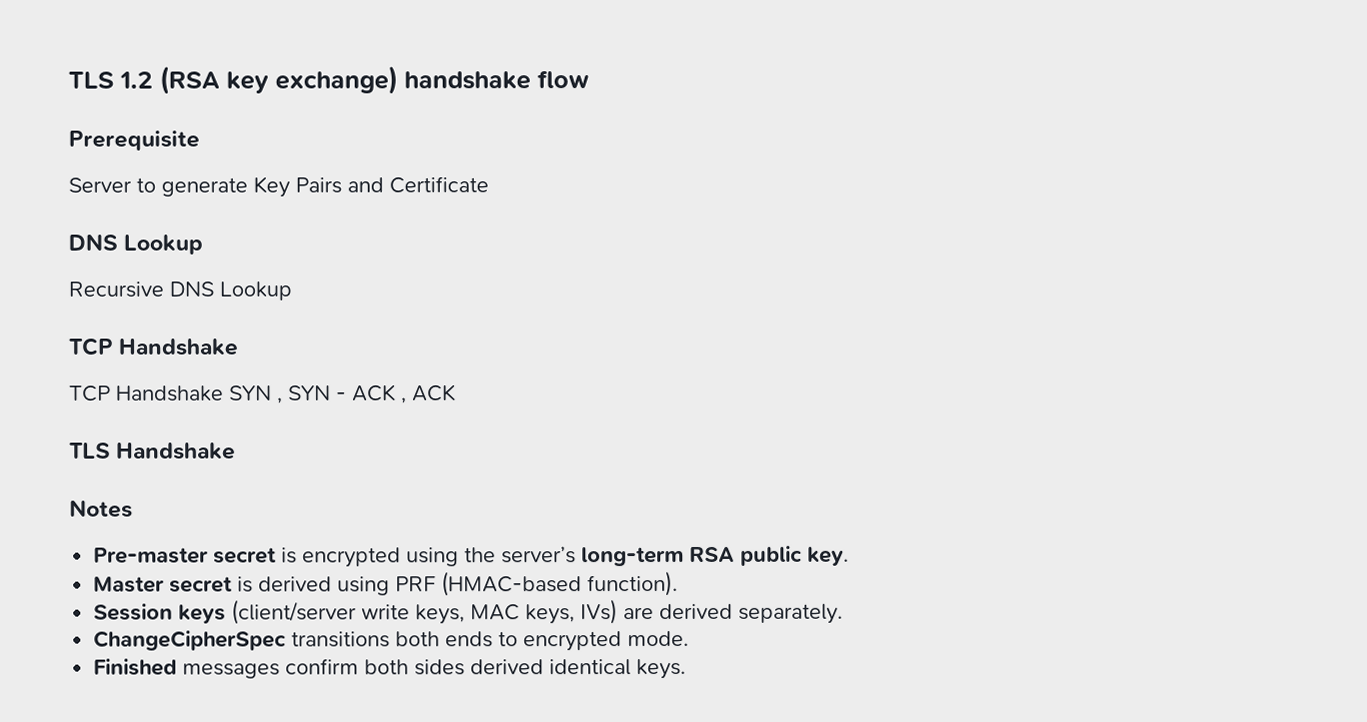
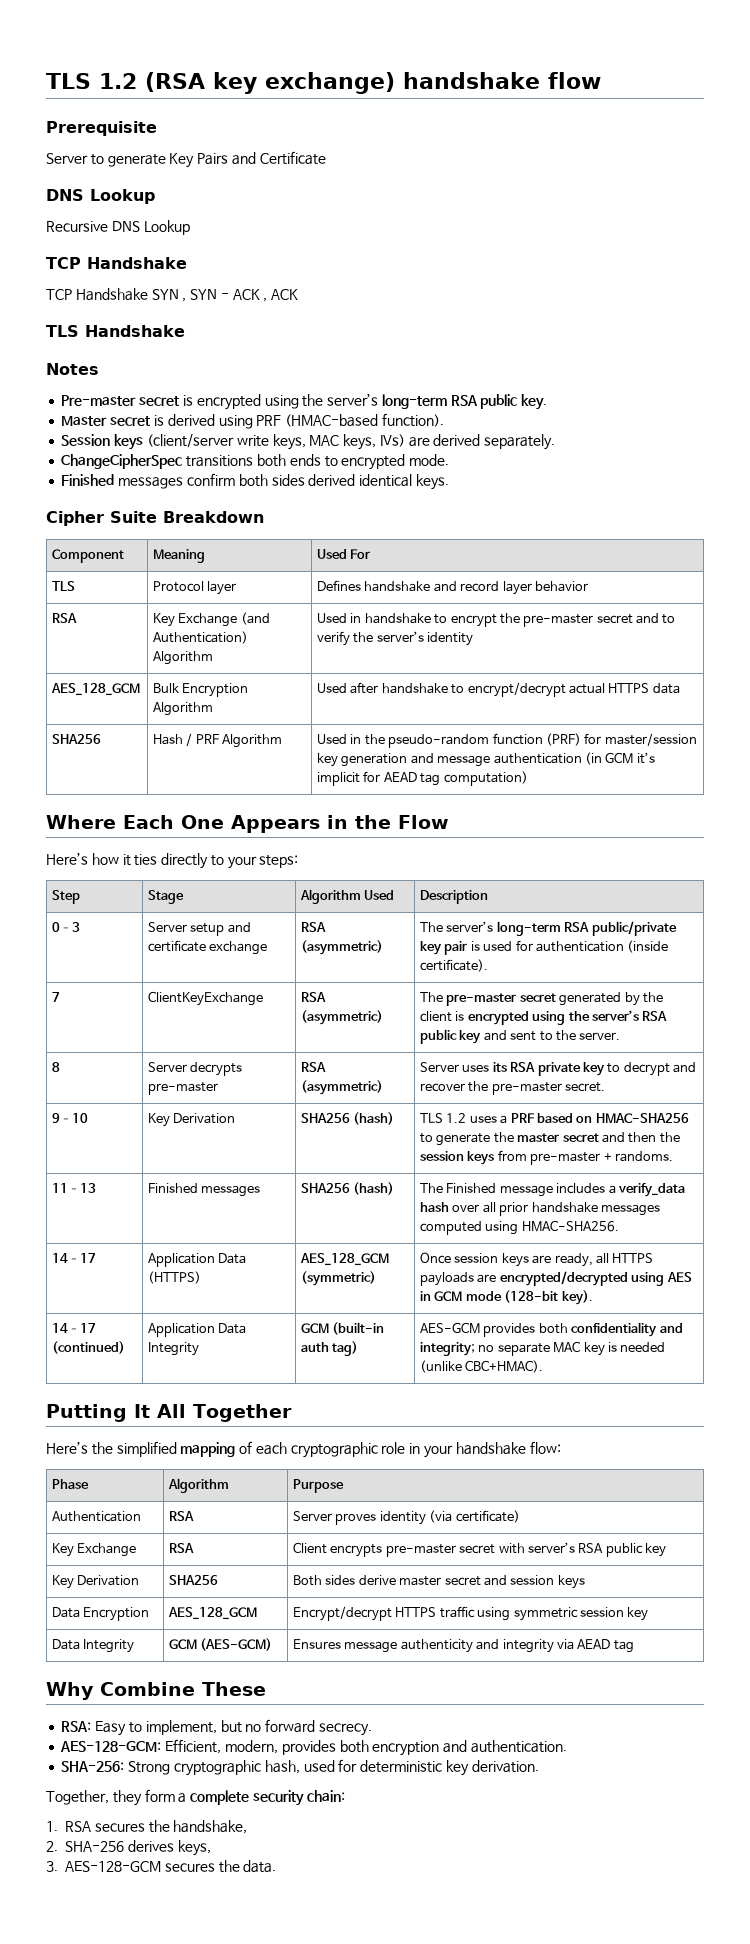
(687, 669) none -> [46,511,264,526] [52,549,125,563] [153,549,206,563] [317,549,371,559] [52,581,76,591] [153,581,237,595] [317,580,588,595] [52,613,78,623] [153,612,270,627] [153,631,249,644] [153,651,214,665] [317,613,676,627] [317,631,474,646] [51,683,141,696] [153,683,249,697] [153,702,214,716] [317,682,680,697] [52,734,102,744] [153,733,283,748] [317,733,697,748] [317,752,655,767] [317,771,528,786] [46,815,449,833] [46,852,299,869] [52,890,81,904] [148,890,185,904] [300,889,395,904] [420,890,489,904] [52,922,81,932] [148,922,251,936] [148,940,268,955] [301,922,327,932] [301,940,384,955] [420,921,677,936] [420,940,669,955] [420,959,489,972] [52,992,61,1002] [148,991,264,1006] [301,992,327,1002] [301,1010,384,1025] [420,992,663,1006] [420,1010,668,1025] [420,1029,621,1044] [52,1062,61,1072] [148,1062,243,1076] [148,1082,219,1095] [301,1062,327,1072] [301,1080,384,1095] [420,1062,697,1076] [420,1081,606,1095] [52,1113,89,1123] [148,1113,236,1127] [301,1112,395,1125] [420,1113,689,1124] [420,1132,680,1146] [420,1150,673,1165] [52,1183,97,1193] [148,1183,261,1197] [301,1182,395,1195] [420,1183,685,1197] [420,1202,660,1216] [420,1220,619,1235] [52,1253,97,1263] [148,1253,247,1267] [148,1271,202,1284] [300,1253,390,1266] [301,1271,377,1286] [420,1252,654,1267] [420,1271,692,1286] [420,1290,593,1305] [52,1323,97,1333] [52,1341,126,1354] [148,1323,247,1337] [148,1342,200,1356] [301,1322,385,1335] [301,1341,359,1356] [420,1322,683,1337] [420,1341,666,1356] [420,1360,544,1373] [46,1404,292,1422] [46,1441,561,1458] [52,1479,90,1489] [168,1478,230,1493] [293,1479,345,1493] [52,1511,142,1522] [169,1511,195,1521] [293,1510,520,1525] [52,1543,137,1557] [169,1543,195,1553] [293,1542,667,1557] [52,1575,140,1589] [169,1575,219,1585] [293,1575,585,1589] [52,1607,150,1621] [168,1607,258,1620] [293,1606,649,1621] [52,1639,135,1653] [169,1638,273,1651] [293,1639,634,1653] [46,1682,266,1700] [61,1719,372,1736] [60,1739,567,1756] [61,1759,539,1776] [46,1789,345,1806] [46,1820,248,1834] [46,1840,211,1856] [46,1860,277,1873] // Cipher Suite Breakdown // Component | Meaning | Used For // TLS | Protocol layer | Defines handshake and record layer behavior // RSA | Key Exchange (and Authentication) Algorithm | Used in handshake to encrypt the pre-master secret and to verify the server’s identity // AES_128_GCM | Bulk Encryption Algorithm | Used after handshake to encrypt/decrypt actual HTTPS data // SHA256 | Hash / PRF Algorithm | Used in the pseudo-random function (PRF) for master/session key generation and message authentication (in GCM it’s implicit for AEAD tag computation) // Where Each One Appears in the Flow // Here’s how it ties directly to your steps: // Step | Stage | Algorithm Used | Description // 0–3 | Server setup and certificate exchange | RSA (asymmetric) | The server’s long-term RSA public/private key pair is used for authentication (inside certificate). // 7 | ClientKeyExchange | RSA (asymmetric) | The pre-master secret generated by the client is encrypted using the server’s RSA public key and sent to the server. // 8 | Server decrypts pre-master | RSA (asymmetric) | Server uses its RSA private key to decrypt and recover the pre-master secret. // 9–10 | Key Derivation | SHA256 (hash) | TLS 1.2 uses a PRF based on HMAC-SHA256 to generate the master secret and then the session keys from pre-master + randoms. // 11–13 | Finished messages | SHA256 (hash) | The Finished message includes a verify_data hash over all prior handshake messages computed using HMAC-SHA256. // 14–17 | Application Data (HTTPS) | AES_128_GCM (symmetric) | Once session keys are ready, all HTTPS payloads are encrypted/decrypted using AES in GCM mode (128-bit key). // 14–17 (continued) | Application Data Integrity | GCM (built-in auth tag) | AES-GCM provides both confidentiality and integrity; no separate MAC key is needed (unlike CBC+HMAC). // Putting It All Together // Here’s the simplified mapping of each cryptographic role in your handshake flow: // Phase | Algorithm | Purpose // Authentication | RSA | Server proves identity (via certificate) // Key Exchange | RSA | Client encrypts pre-master secret with server’s RSA public key // Key Derivation | SHA256 | Both sides derive master secret and session keys // Data Encryption | AES_128_GCM | Encrypt/decrypt HTTPS traffic using symmetric session key // Data Integrity | GCM (AES-GCM) | Ensures message authenticity and integrity via AEAD tag // Why Combine These // RSA: Easy to implement, but no forward secrecy. // AES-128-GCM: Efficient, modern, provides both encryption and authentication. // SHA-256: Strong cryptographic hash, used for deterministic key derivation. // Together, they form a complete security chain: // 1. RSA secures the handshake, // 2. SHA-256 derives keys, // 3. AES-128-GCM secures the data.

